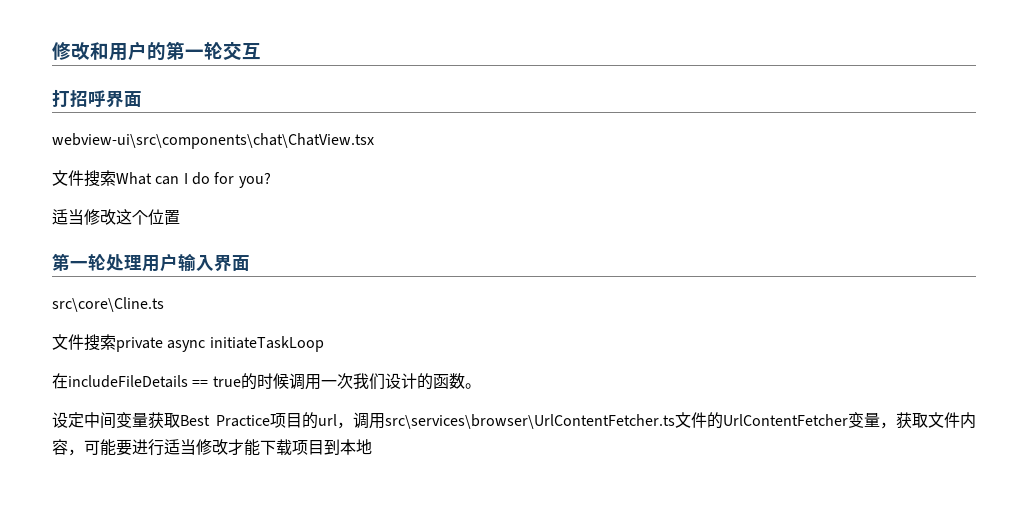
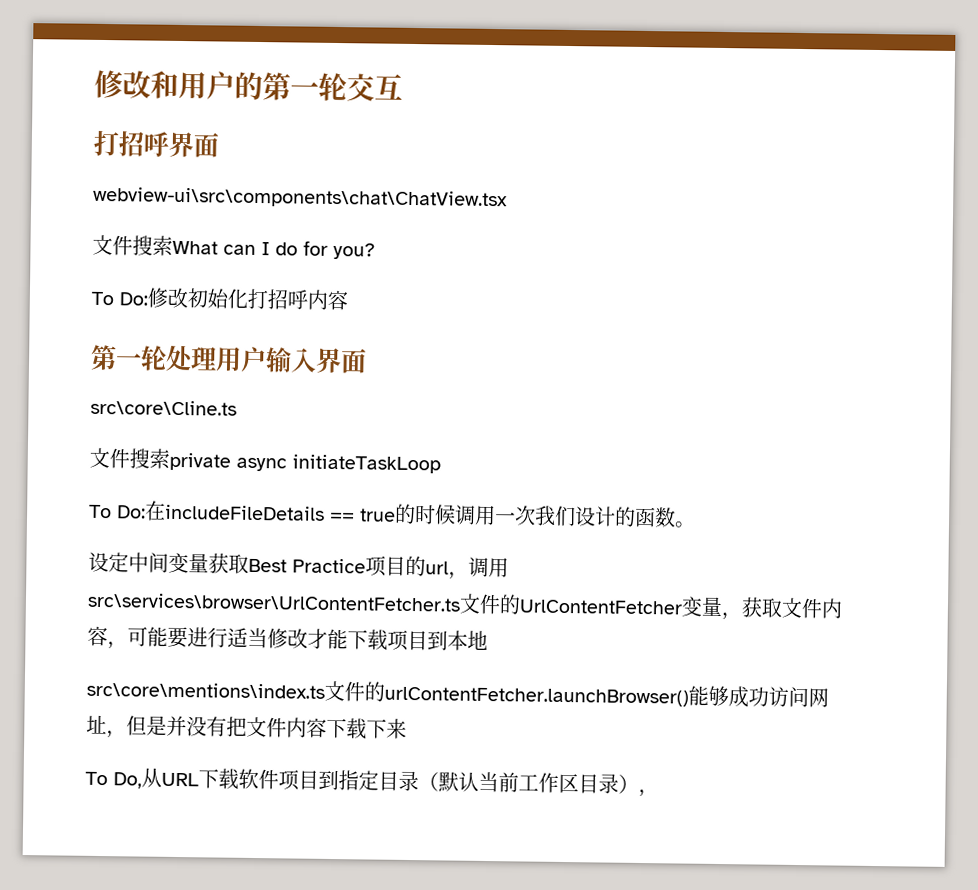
[52,209,180,225] 适当修改这个位置 -> [91,287,348,311] To Do:修改初始化打招呼内容
(324, 344) none -> [89,504,146,519] To Do:
(372, 447) none -> [86,680,829,708] [86,714,407,740] [85,767,659,798] // src\core\mentions\index.ts文件的urlContentFetcher.launchBrowser()能够成功访问网址，但是并没有把文件内容下载下来 // To Do,从URL下载软件项目到指定目录（默认当前工作区目录），

